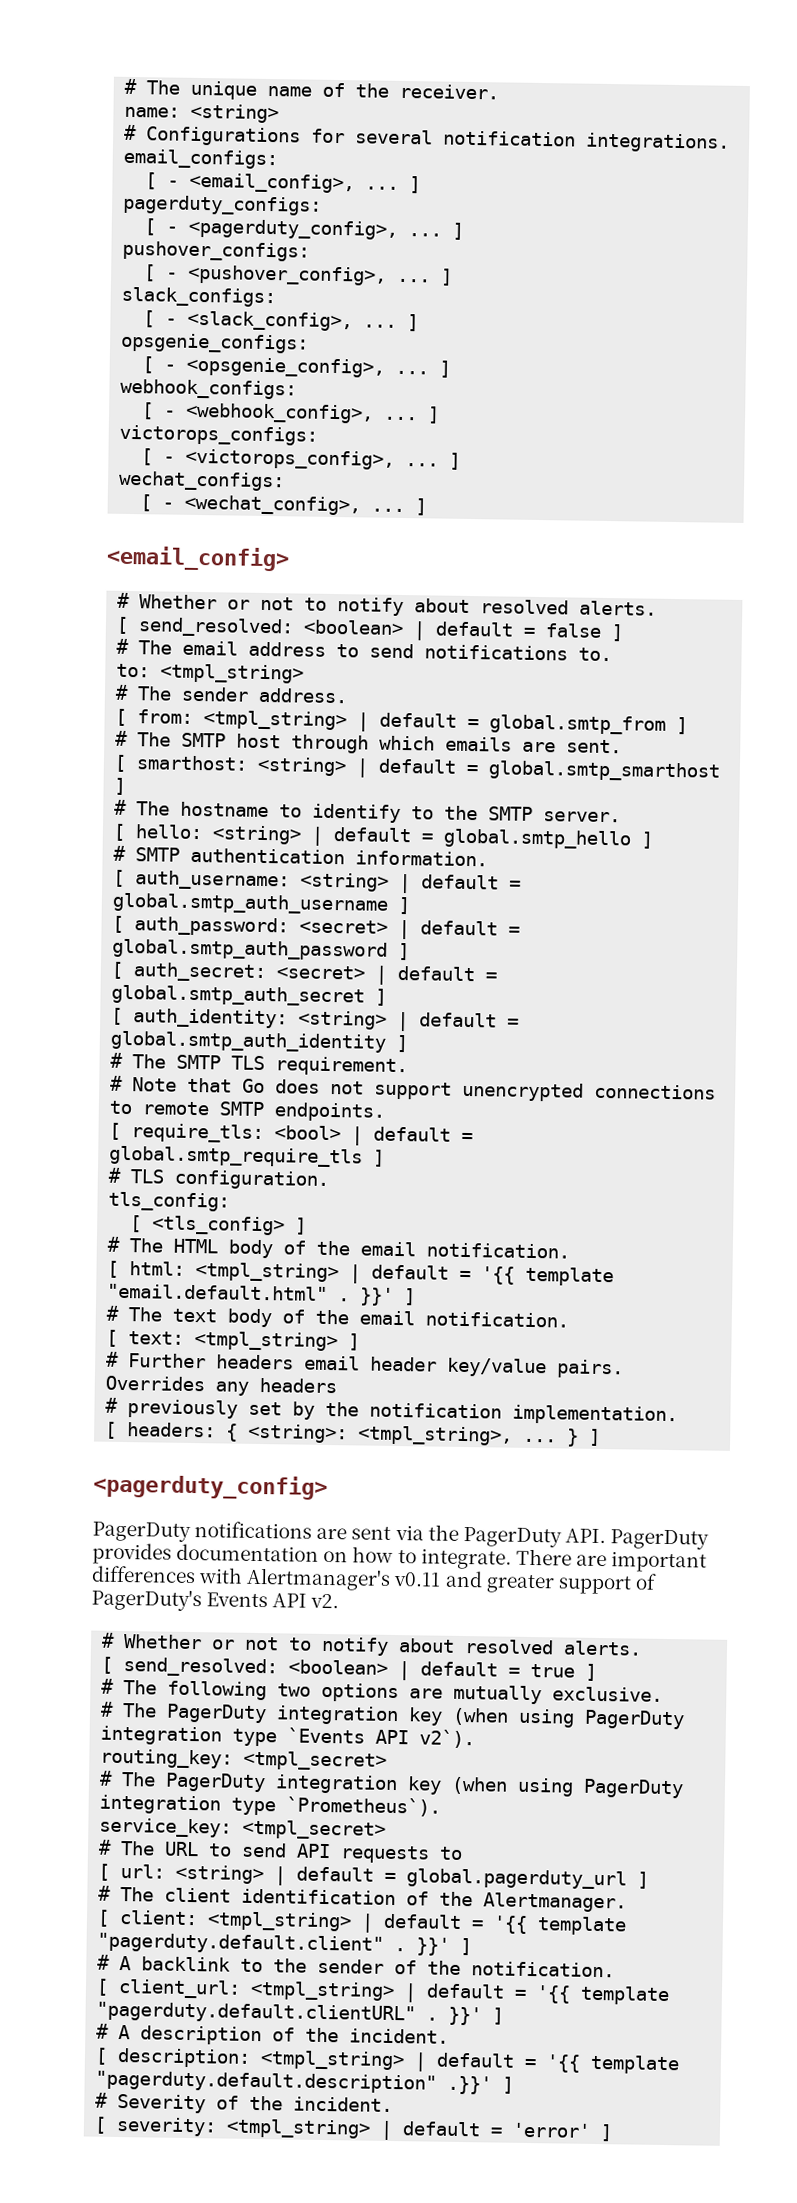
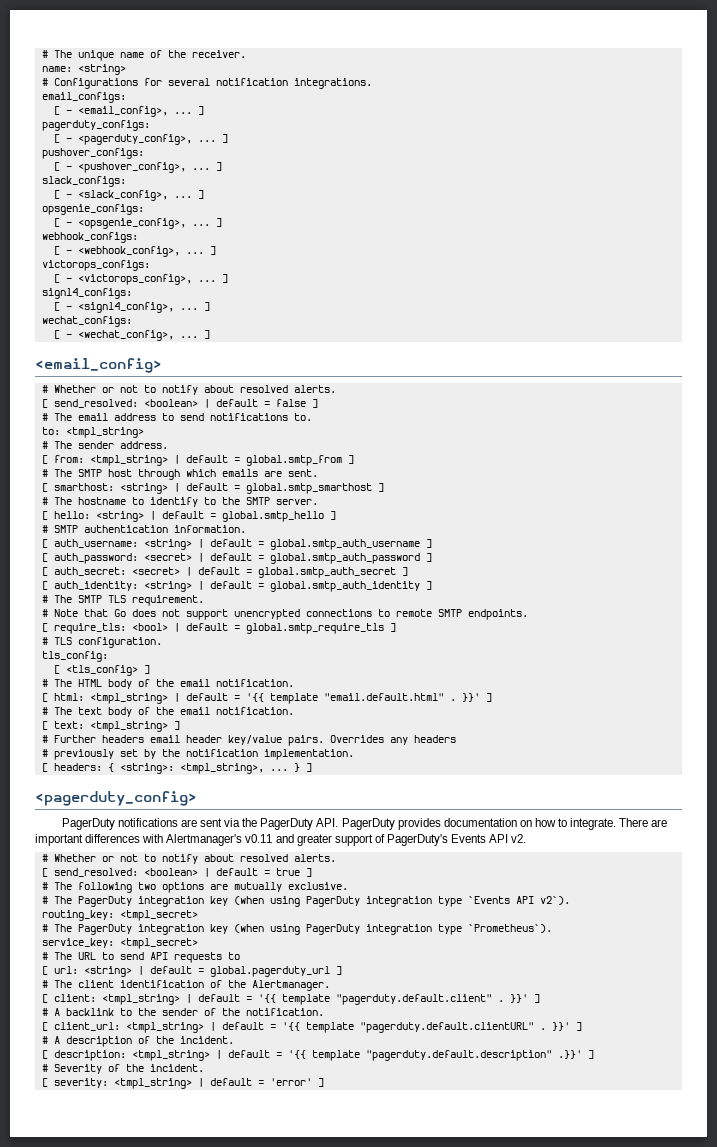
(462, 461) none -> [41,288,132,299] [53,302,210,313] // signl4_configs: // [ - <signl4_config>, ... ]

